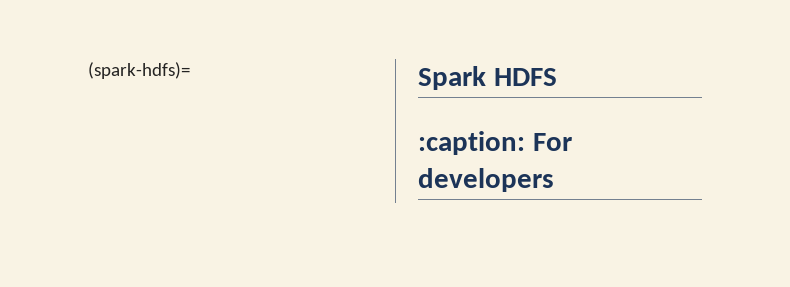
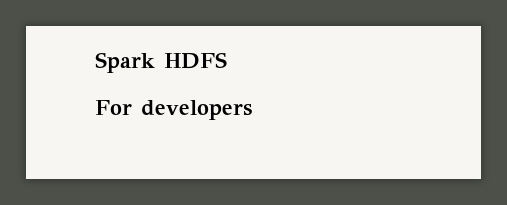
[88,62,190,79] (spark-hdfs)= // -> (95, 62) none
[418,131,525,155] :caption: -> (227, 60) none

